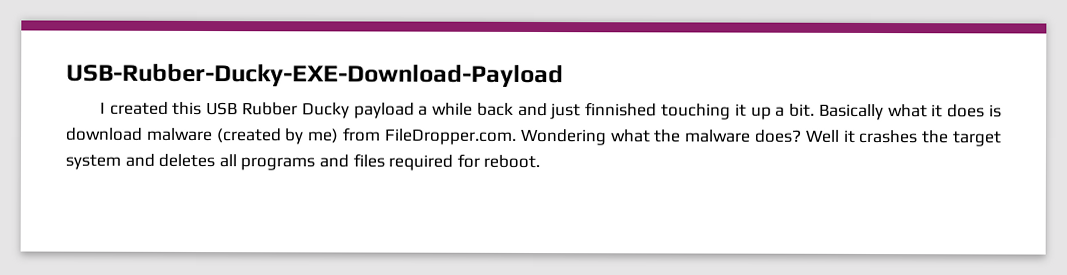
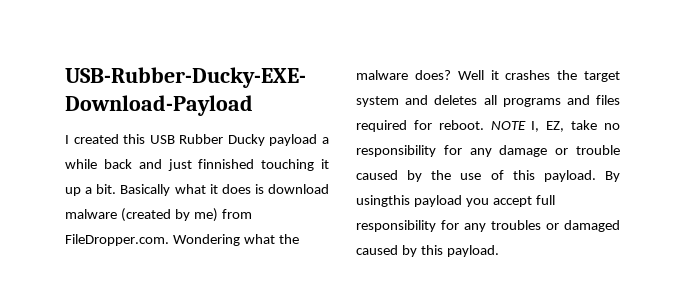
(541, 161) none -> [490,120,620,132] [356,145,620,157] [356,170,620,182] [356,195,555,207] [356,220,620,232] [356,245,499,257] NOTE I, EZ, take no responsibility for any damage or trouble caused by the use of this payload. By usingthis payload you accept full responsibility for any troubles or damaged caused by this payload.

